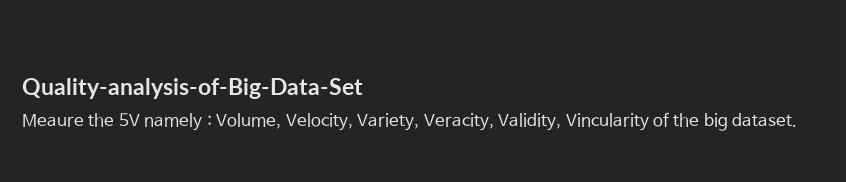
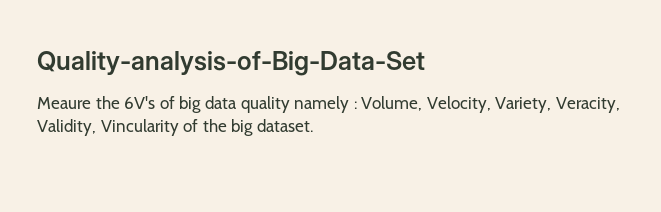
[118,113,140,126] 5V -> [124,96,290,113] 6V's of big data quality

